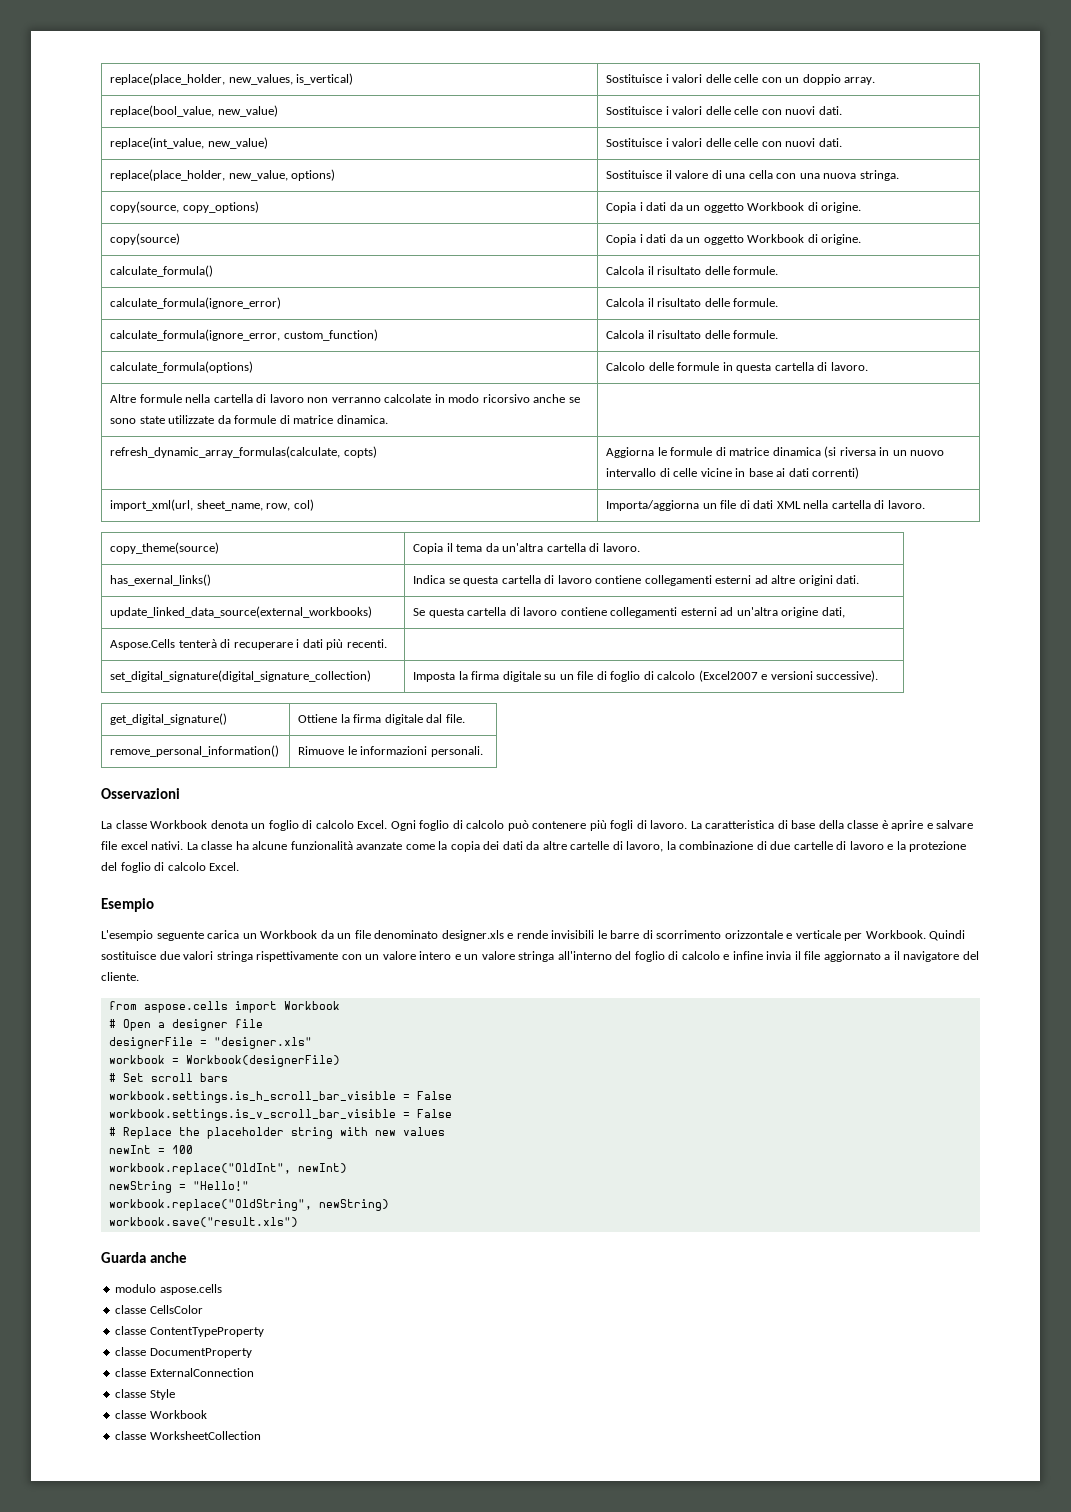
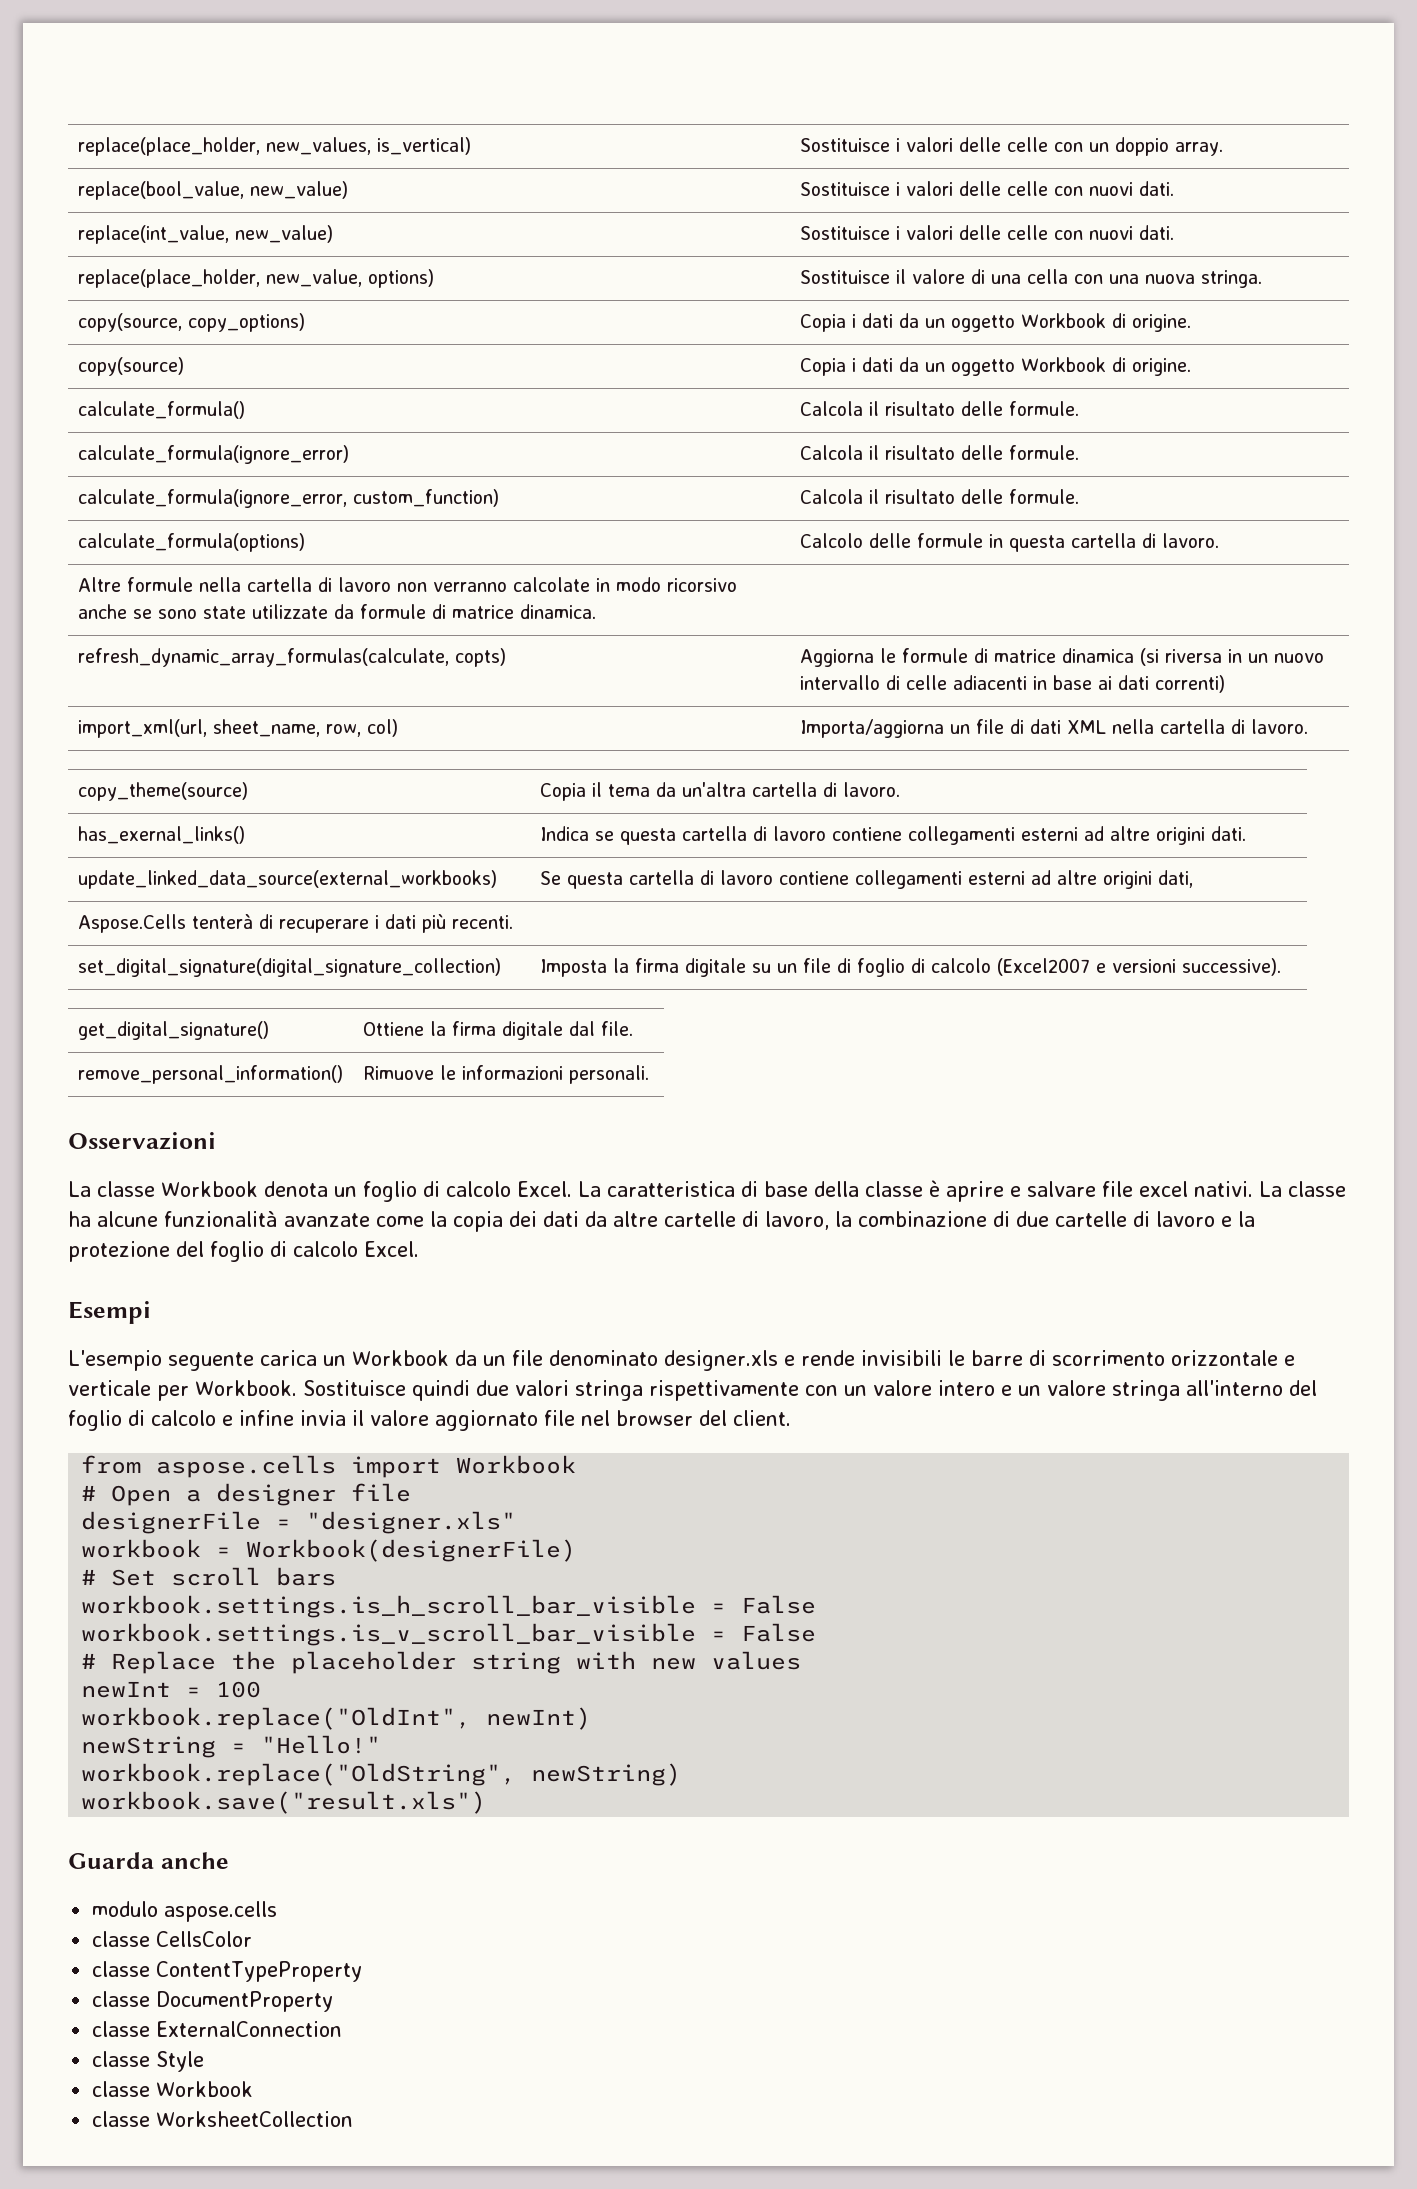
[700,468,732,477] vicine -> [952,675,1027,690] adiacenti
[736,607,819,618] un'altra origine -> [1056,870,1152,889] altre origini
[390,820,688,831] Ogni foglio di calcolo può contenere più fogli di lavoro. -> (572, 1189) none
[101,898,154,912] Esempio -> [68,1301,151,1324] Esempi
[929,930,966,941] [101,951,156,960] Quindi sostituisce -> [302,1380,470,1401] Sostituisce quindi
[804,951,979,962] [101,972,139,981] file aggiornato a il navigatore del cliente. -> [370,1410,791,1431] valore aggiornato file nel browser del client.

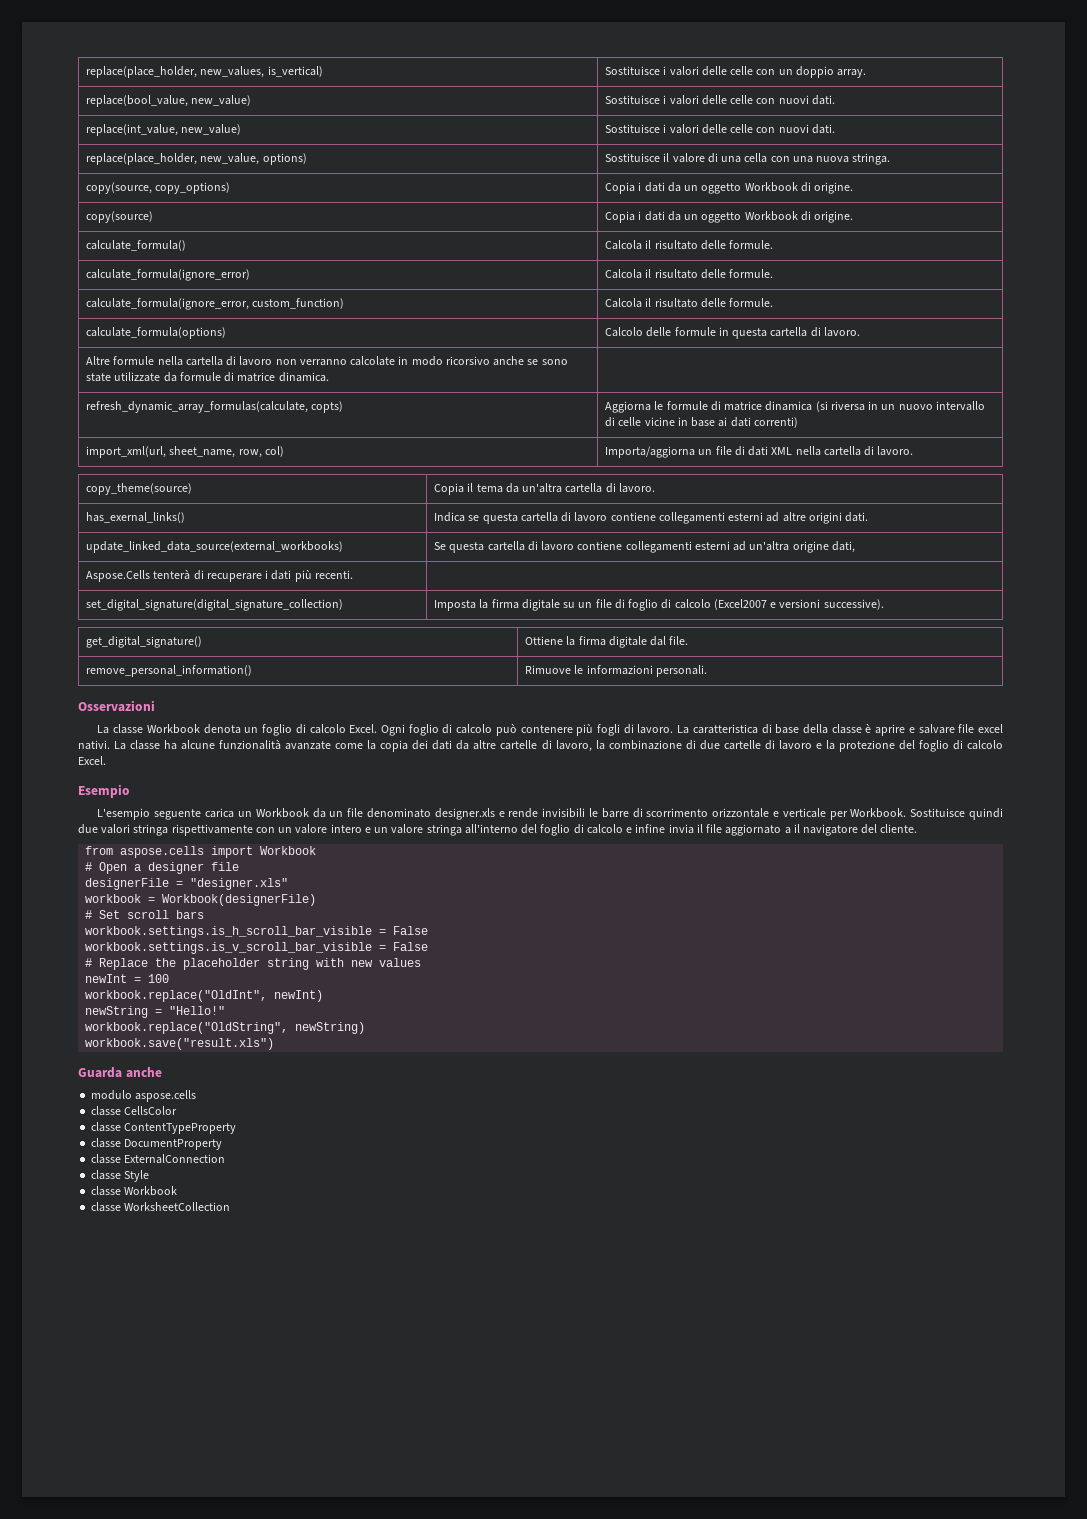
[952,675,1027,690] adiacenti -> [644,417,675,426] vicine
[1056,870,1152,889] altre origini -> [749,541,829,553] un'altra origine
(572, 1189) none -> [380,724,674,736] Ogni foglio di calcolo può contenere più fogli di lavoro.
[68,1301,151,1324] Esempi -> [78,784,130,798] Esempio
[370,1410,791,1431] valore aggiornato file nel browser del client. -> [706,824,918,836] file aggiornato a il navigatore del cliente.

